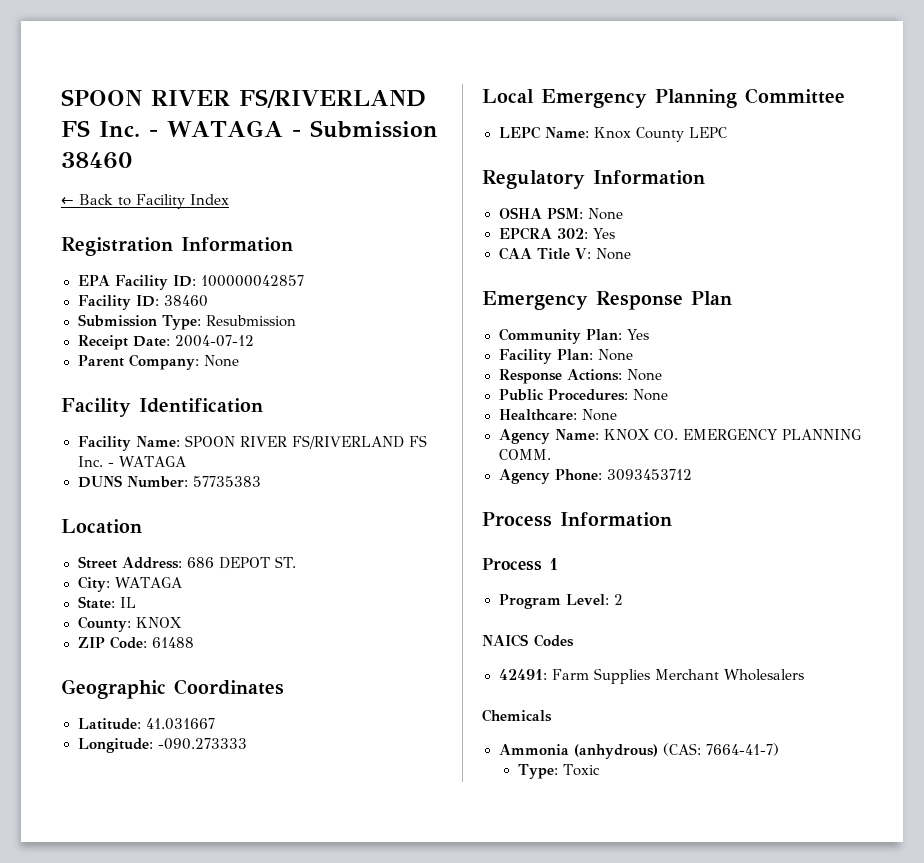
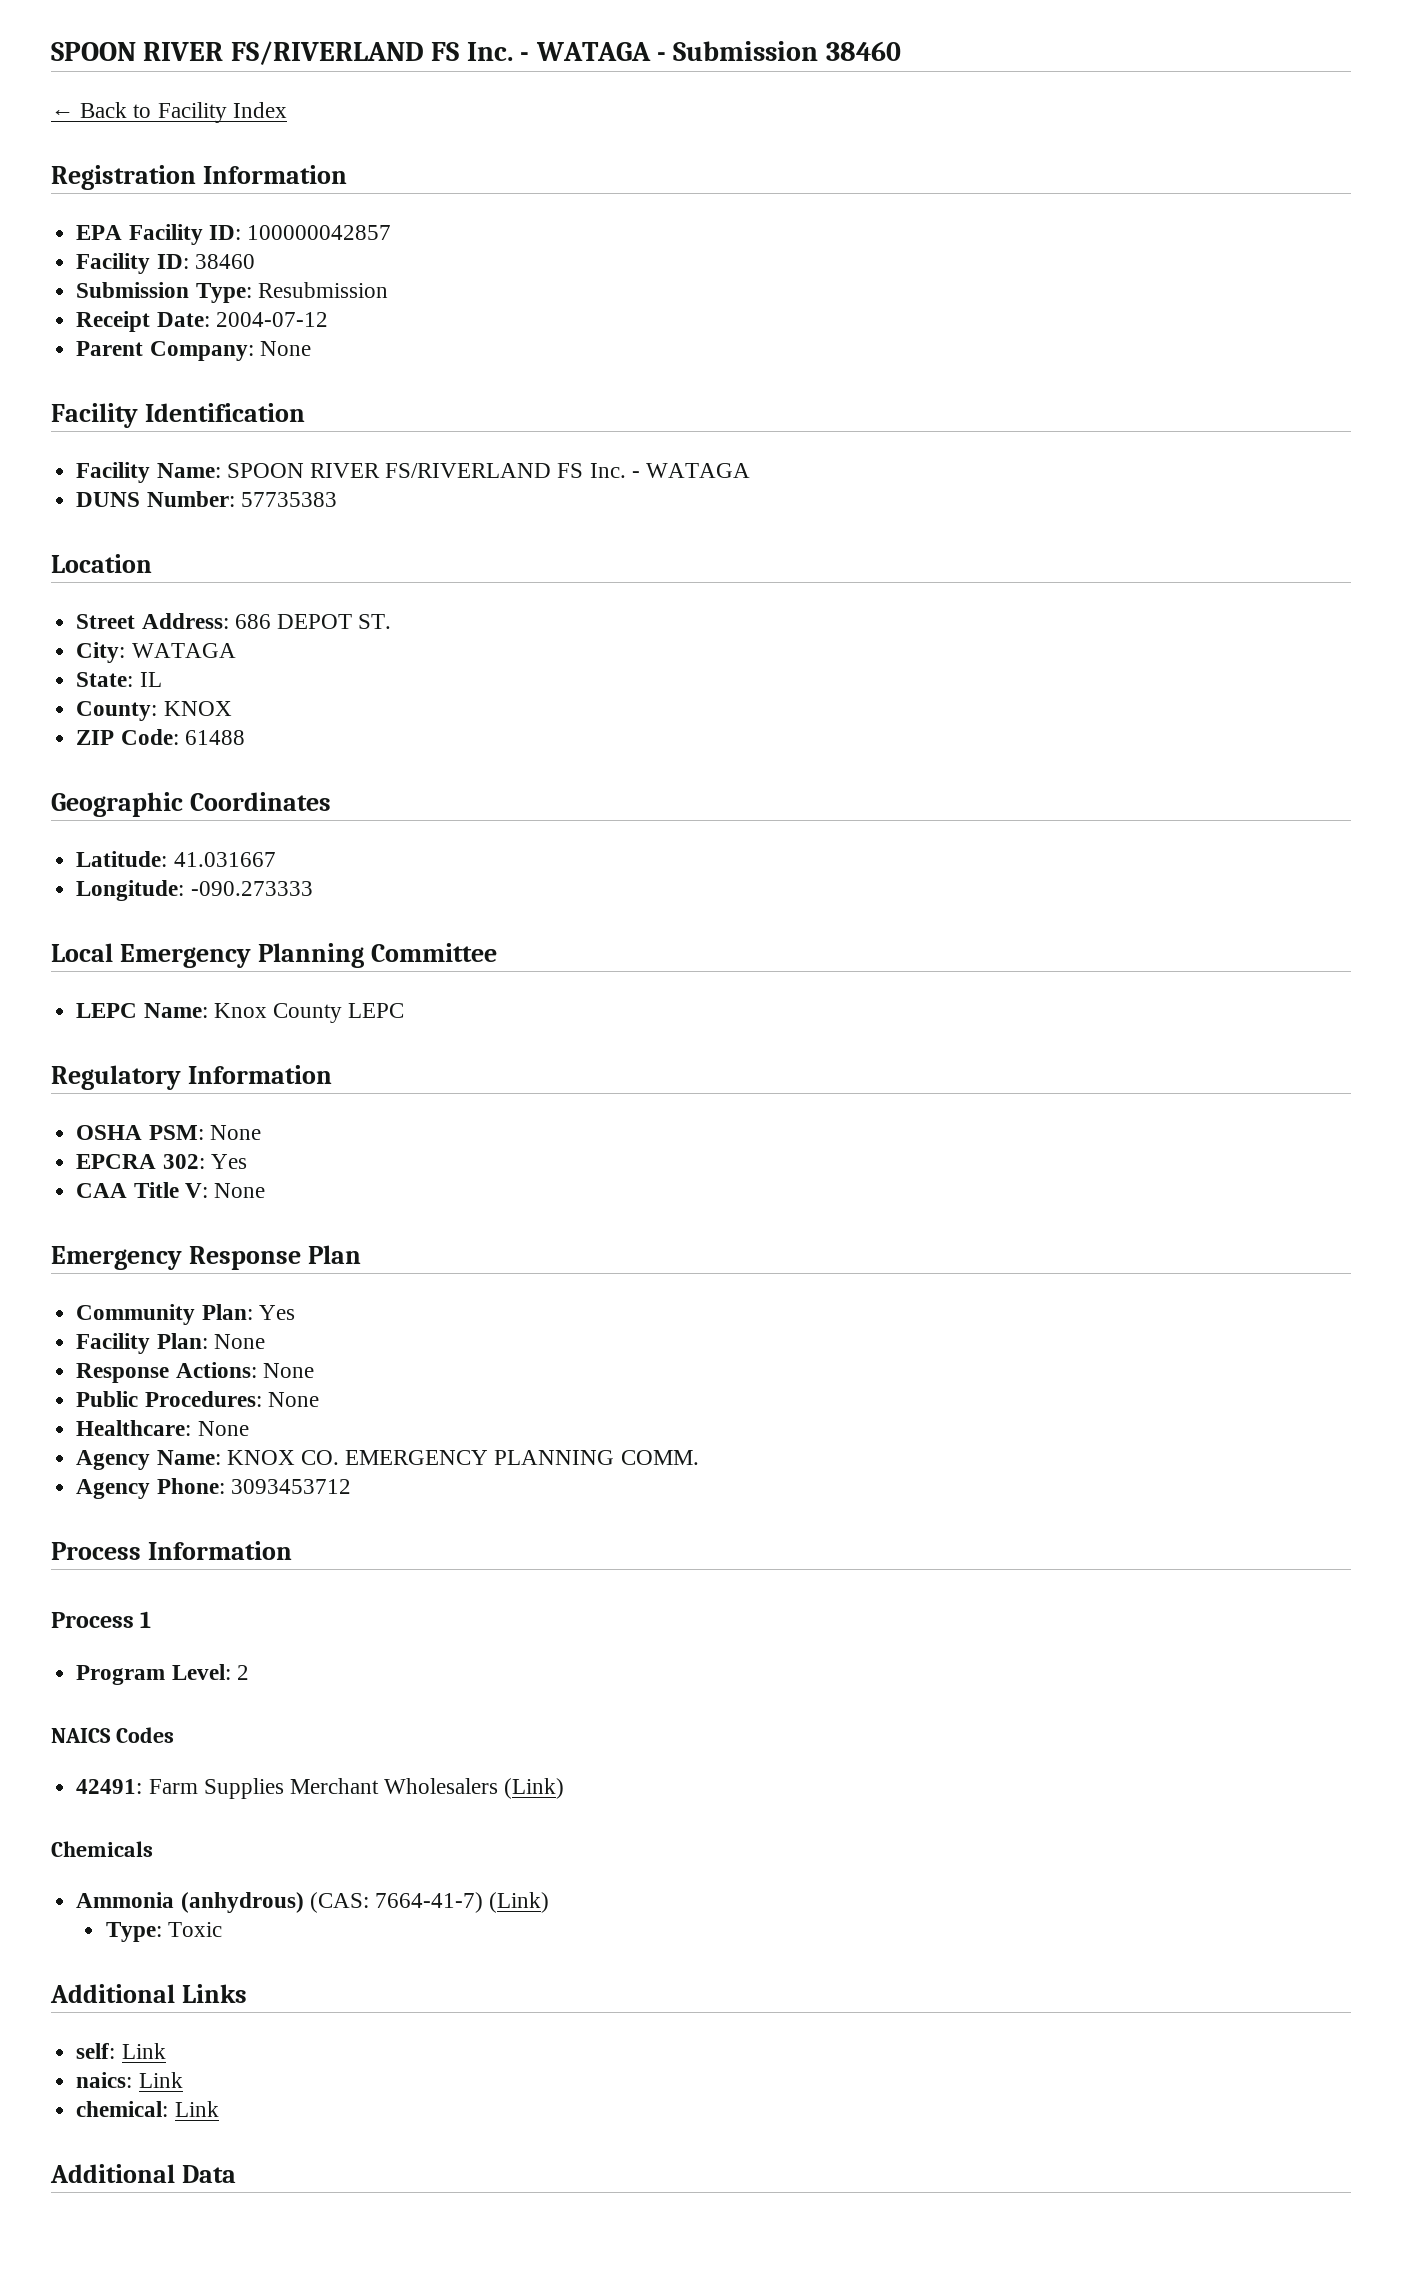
(804, 675) none -> [504,1778,565,1799] (Link)
(779, 749) none -> [489,1892,550,1913] (Link)
(600, 770) none -> [50,1984,247,2003] [76,2043,166,2059] [76,2072,183,2088] [76,2101,219,2117] [50,2164,236,2183] // Additional Links // self: Link // naics: Link // chemical: Link // Additional Data

